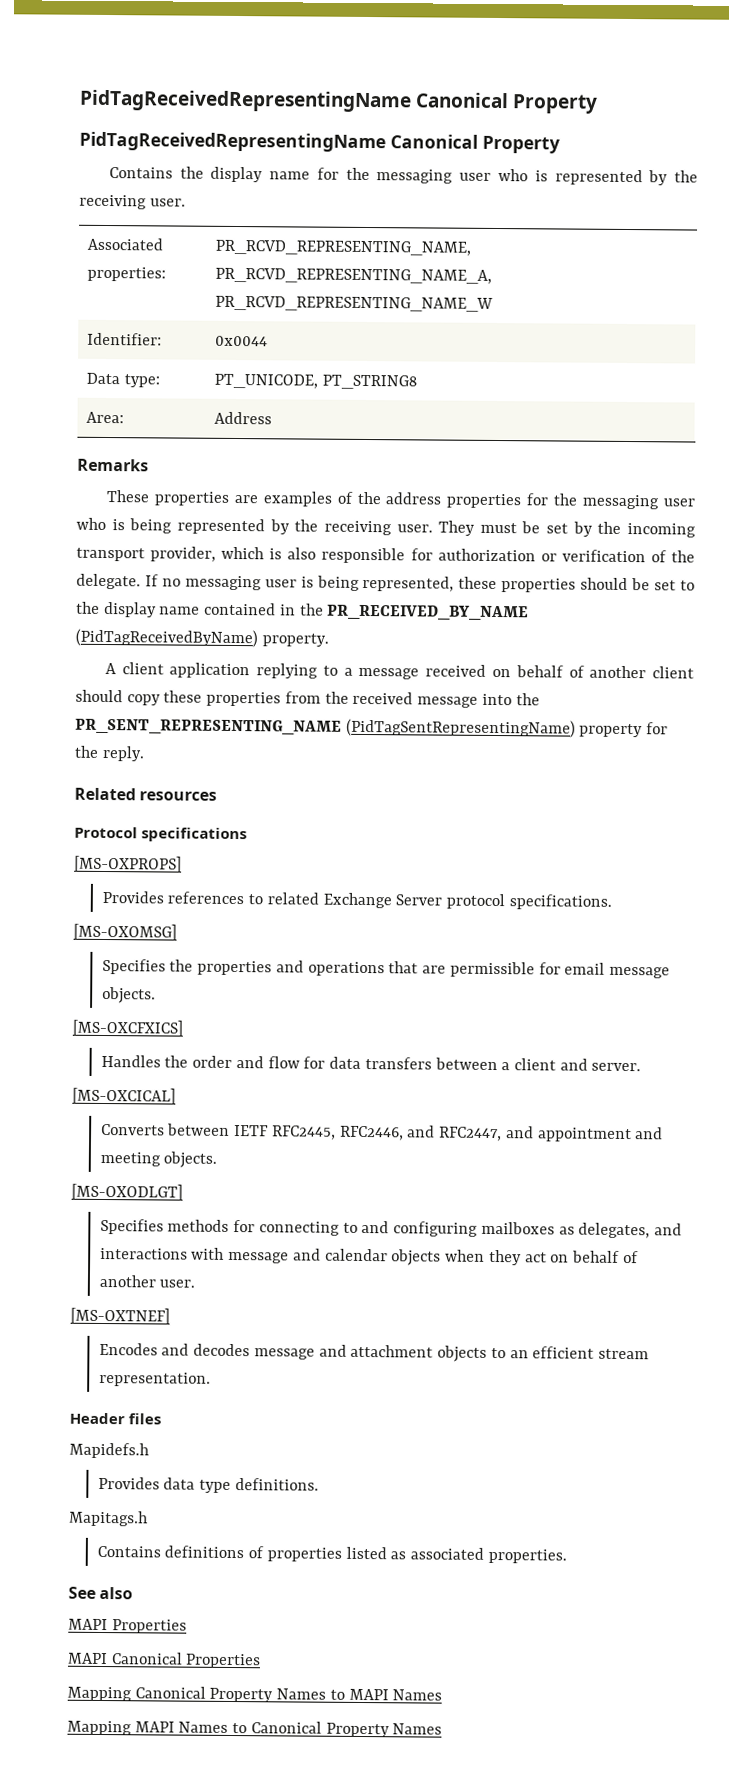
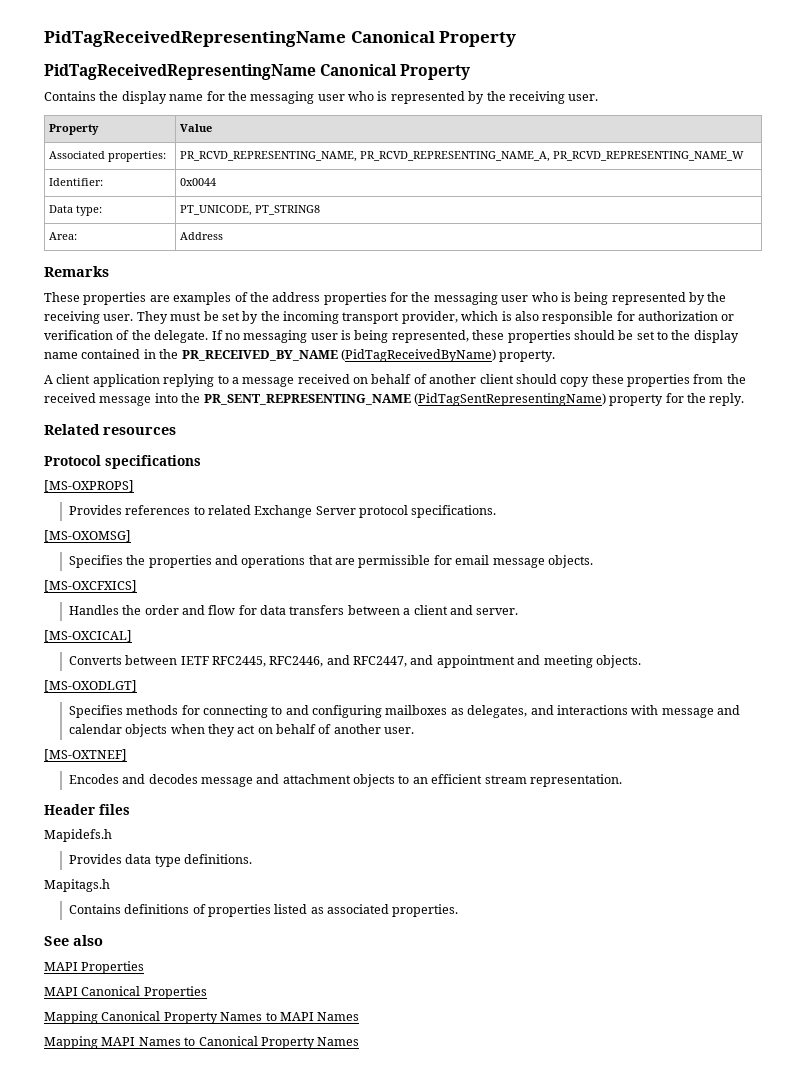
(186, 202) none -> [49,124,100,135] [180,124,213,132] // Property | Value

